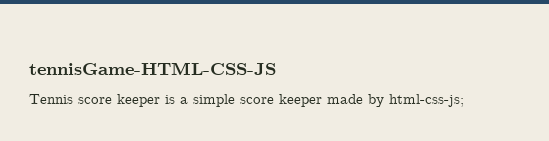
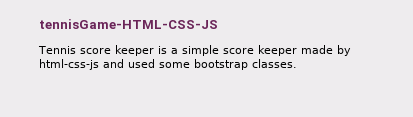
[389,94,464,107] html-css-js; -> [39,59,297,70] html-css-js and used some bootstrap classes.

